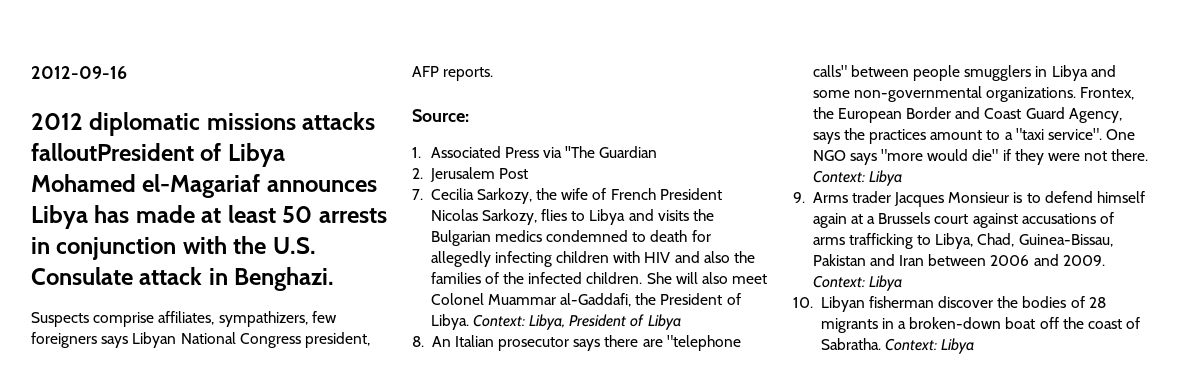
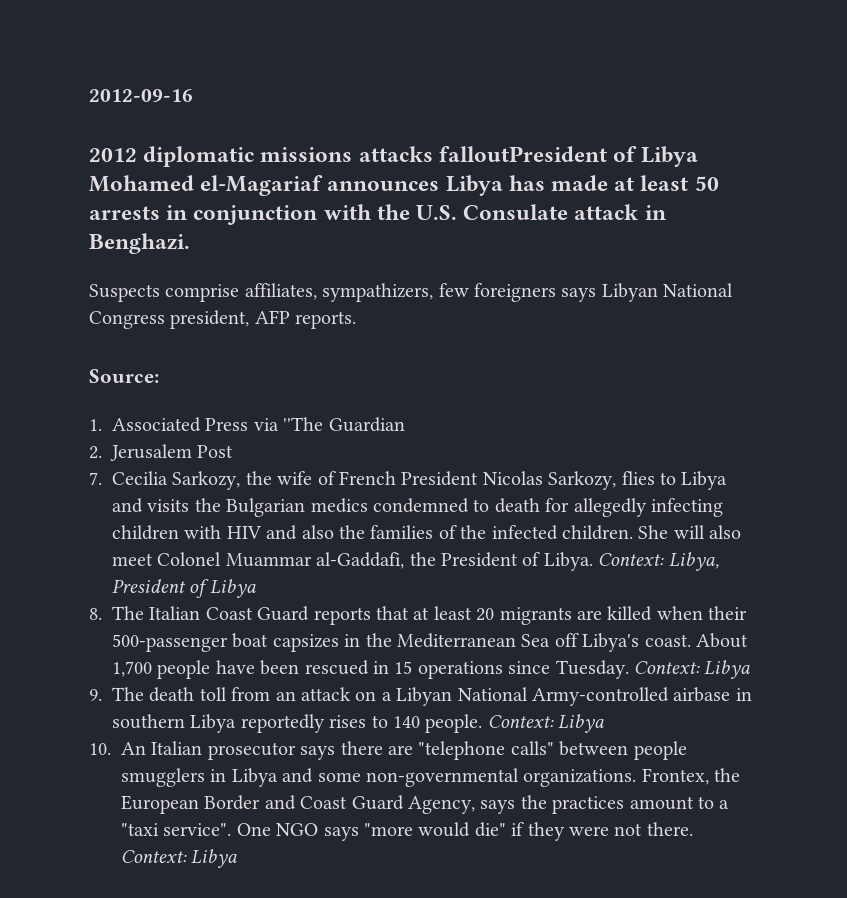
(424, 341) none -> [112,606,748,625] [112,633,748,652] [112,660,751,679] [89,687,752,706] [112,714,605,733] [89,743,111,755] The Italian Coast Guard reports that at least 20 migrants are killed when their 500-passenger boat capsizes in the Mediterranean Sea off Libya's coast. About 1,700 people have been rescued in 15 operations since Tuesday. Context: Libya // 9. The death toll from an attack on a Libyan National Army-controlled airbase in southern Libya reportedly rises to 140 people. Context: Libya // 10.
[793,191,1146,207] [812,212,1115,228] [812,233,1113,249] [812,254,1105,266] [812,275,902,291] [793,296,1106,312] [820,317,1141,333] [820,338,975,354] // 9. Arms trader Jacques Monsieur is to defend himself again at a Brussels court against accusations of arms trafficking to Libya, Chad, Guinea-Bissau, Pakistan and Iran between 2006 and 2009. Context: Libya // 10. Libyan fisherman discover the bodies of 28 migrants in a broken-down boat off the coast of Sabratha. Context: Libya -> (238, 858) none

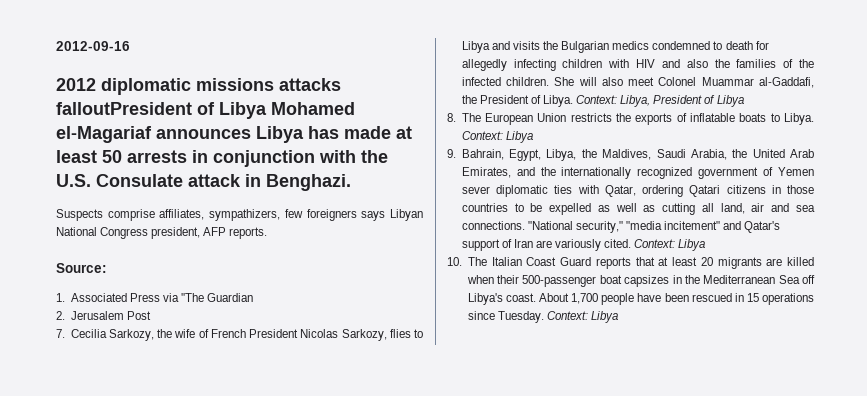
(144, 613) none -> [485,113,814,125] [461,131,533,143] [447,149,814,161] [461,167,814,179] [461,185,814,197] [461,203,815,215] [461,221,781,233] [461,239,706,251] [447,257,487,266] European Union restricts the exports of inflatable boats to Libya. Context: Libya // 9. Bahrain, Egypt, Libya, the Maldives, Saudi Arabia, the United Arab Emirates, and the internationally recognized government of Yemen sever diplomatic ties with Qatar, ordering Qatari citizens in those countries to be expelled as well as cutting all land, air and sea connections. "National security," "media incitement" and Qatar's support of Iran are variously cited. Context: Libya // 10. The
[89,687,752,706] [112,714,605,733] [89,741,687,760] [121,768,741,787] [121,795,730,814] [121,822,693,841] [121,849,238,868] // 9. The death toll from an attack on a Libyan National Army-controlled airbase in southern Libya reportedly rises to 140 people. Context: Libya // 10. An Italian prosecutor says there are "telephone calls" between people smugglers in Libya and some non-governmental organizations. Frontex, the European Border and Coast Guard Agency, says the practices amount to a "taxi service". One NGO says "more would die" if they were not there. Context: Libya -> (619, 317) none

